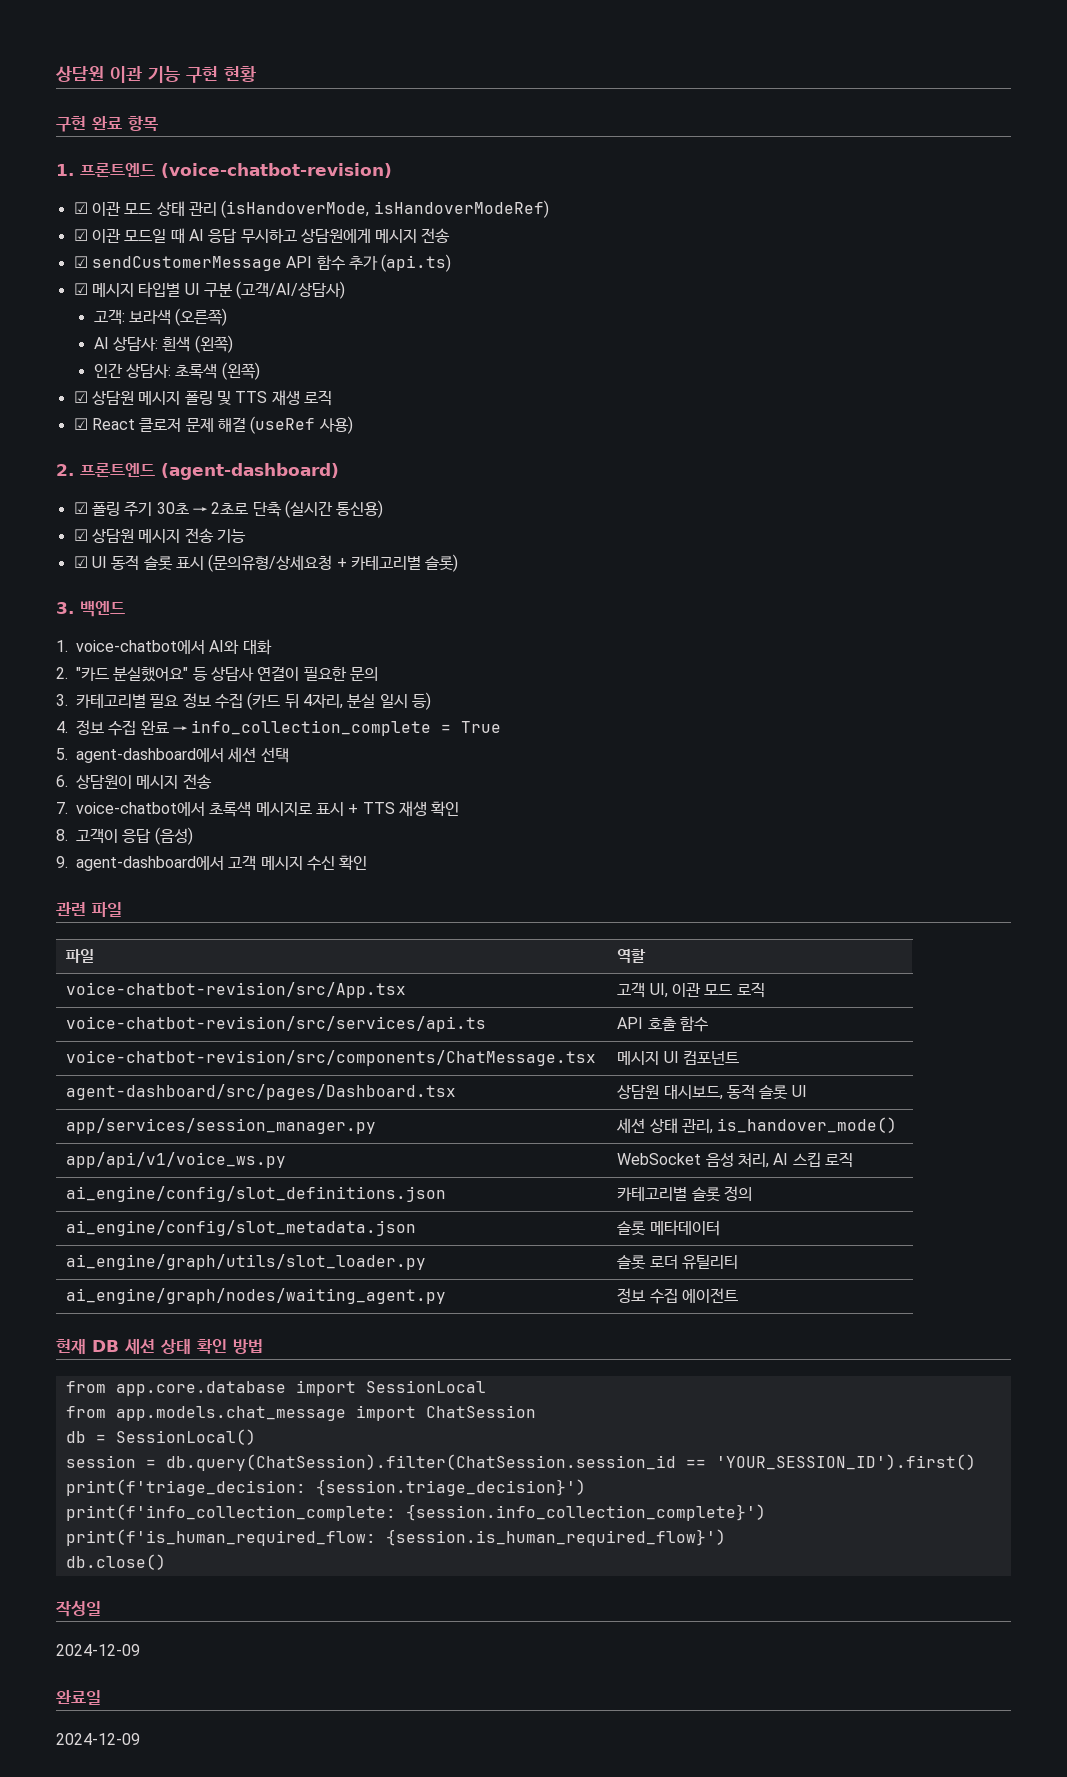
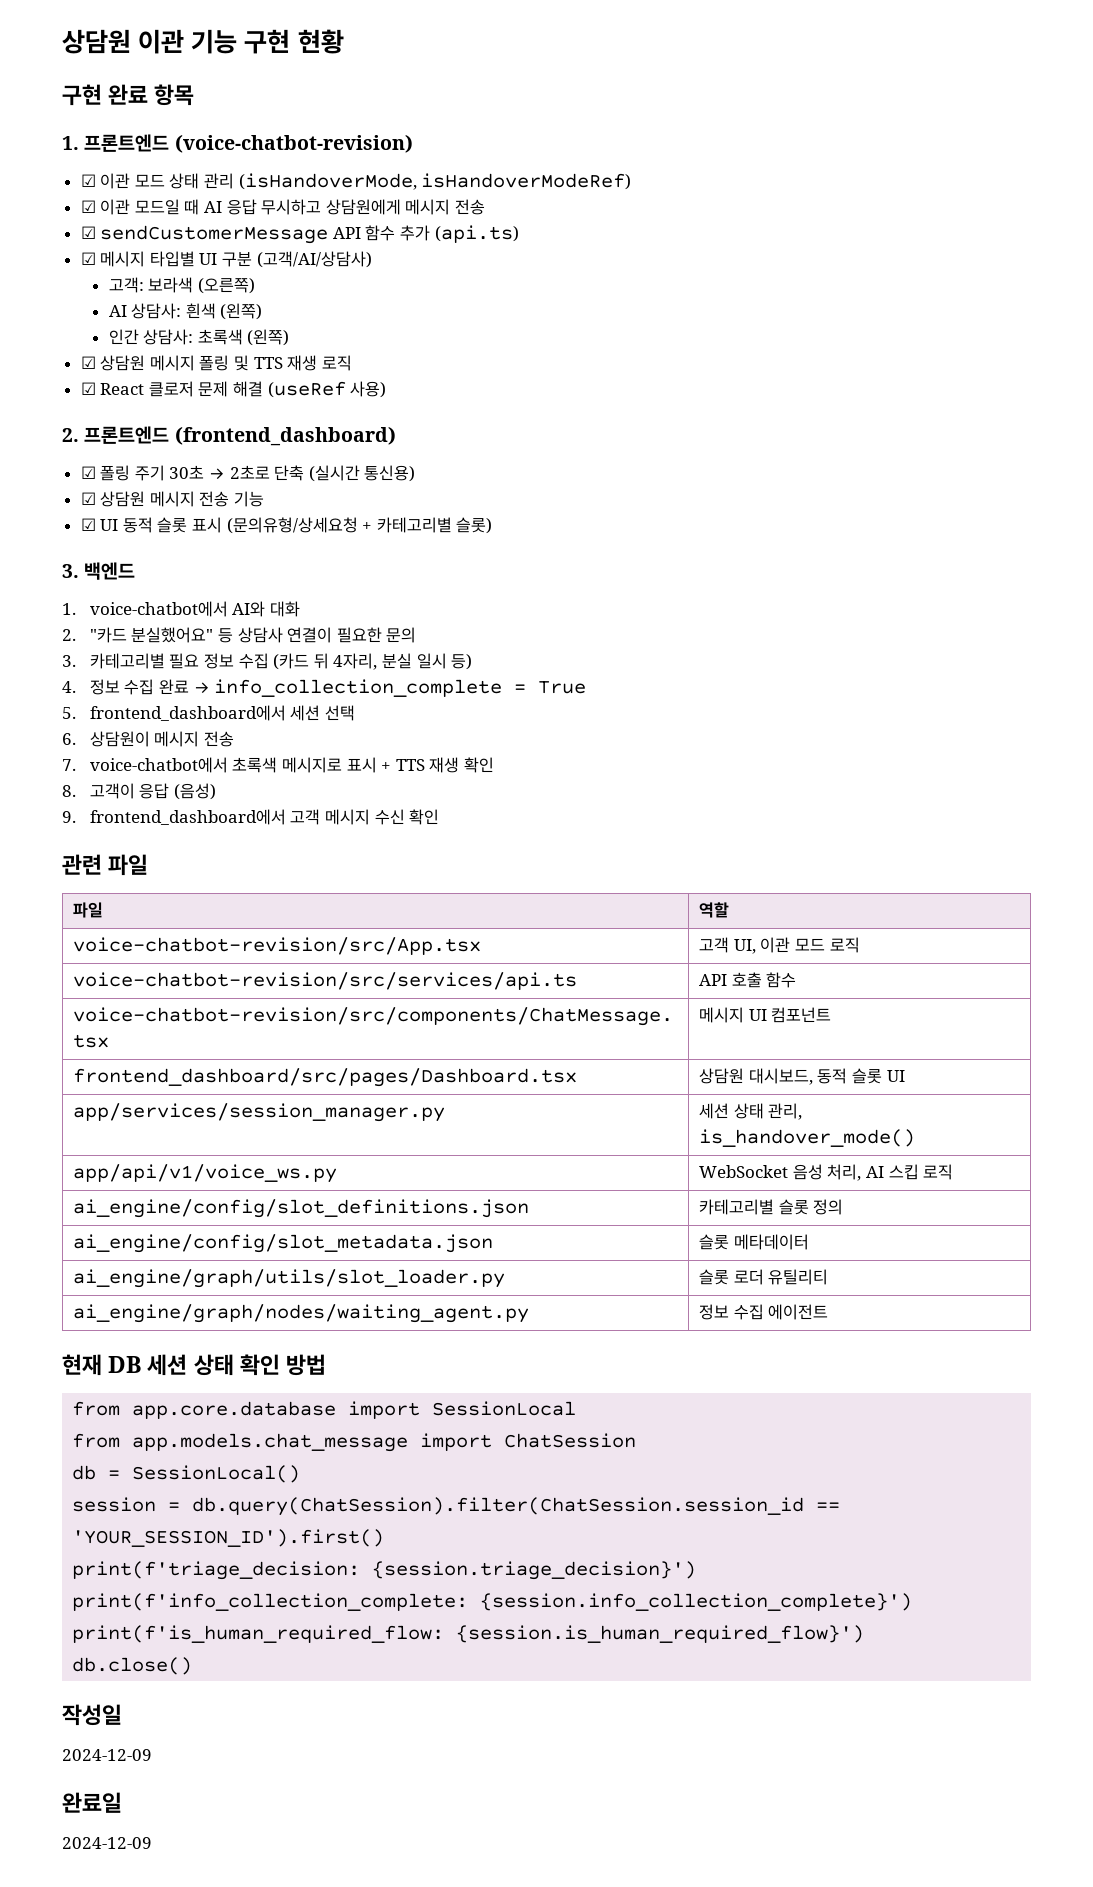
[161,463,339,480] (agent-dashboard) -> [174,426,396,446] (frontend_dashboard)
[76,748,225,763] agent-dashboard에서 -> [89,705,286,721] frontend_dashboard에서
[76,856,225,871] agent-dashboard에서 -> [89,809,286,825] frontend_dashboard에서
[66,1084,457,1100] agent-dashboard/src/pages/Dashboard.tsx -> [73,1068,578,1087] frontend_dashboard/src/pages/Dashboard.tsx

